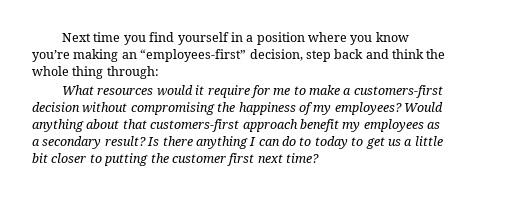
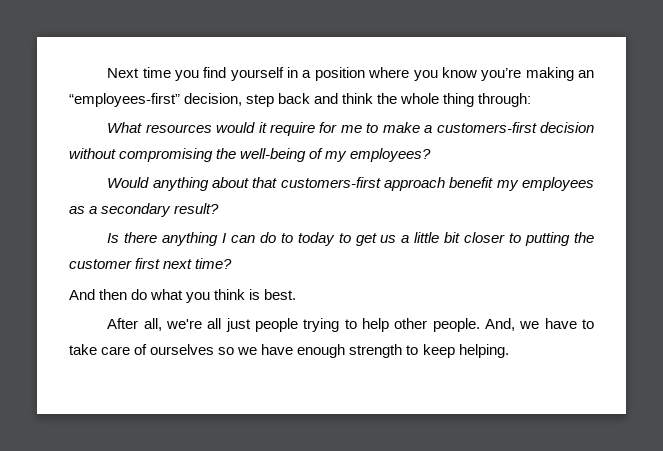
[238,102,296,115] happiness -> [240,148,307,162] well-being
(402, 108) none -> (432, 155) //
(146, 141) none -> (220, 208) //
(319, 158) none -> [69,289,297,303] [107,318,595,332] [69,344,509,358] // And then do what you think is best. // After all, we're all just people trying to help other people. And, we have to take care of ourselves so we have enough strength to keep helping.

